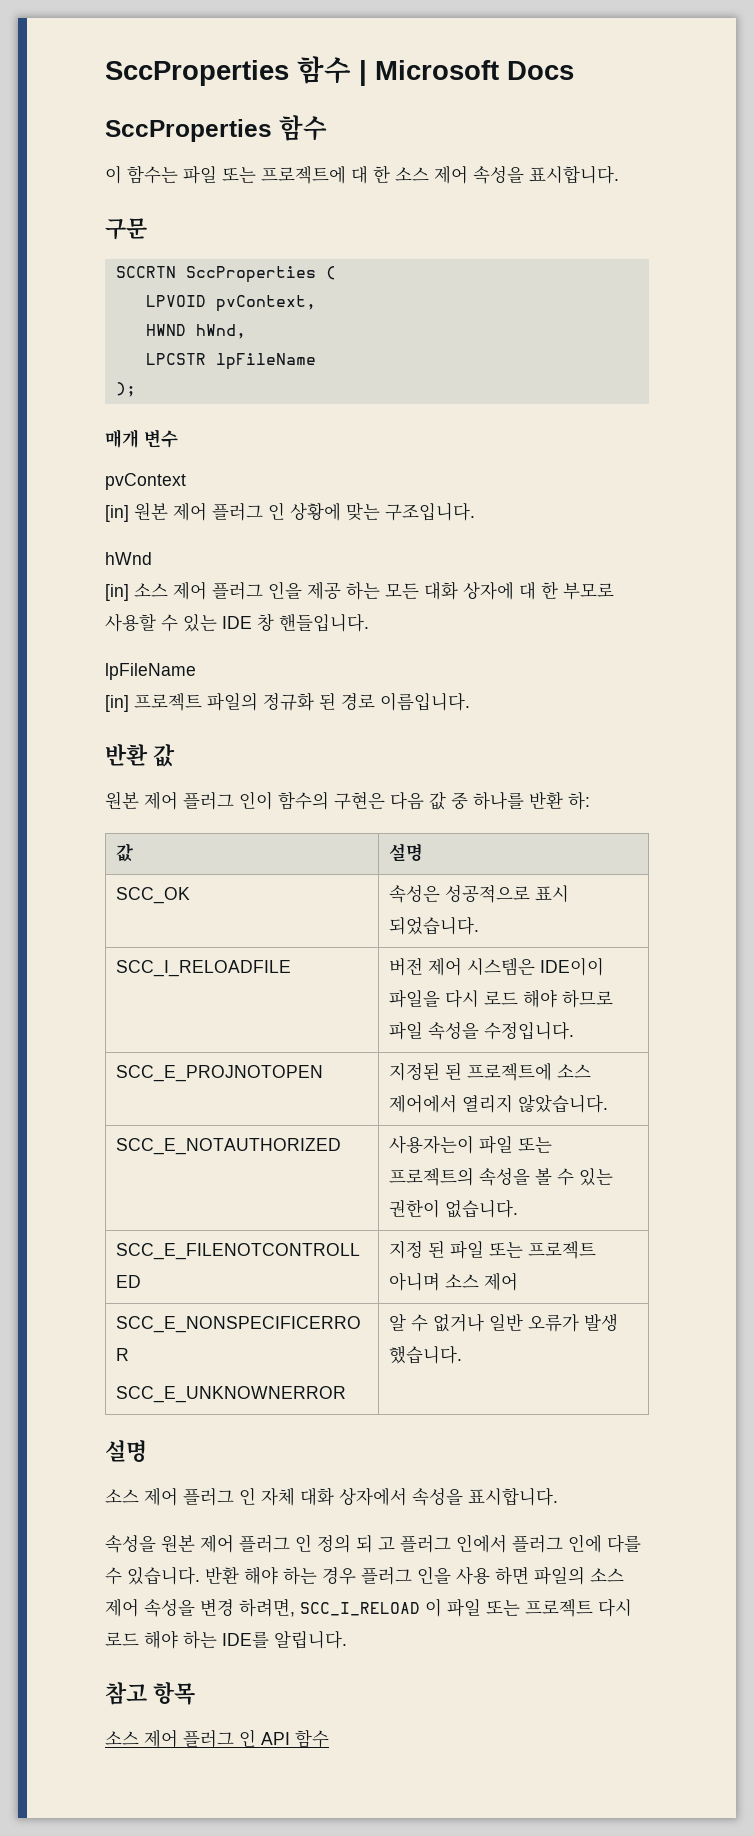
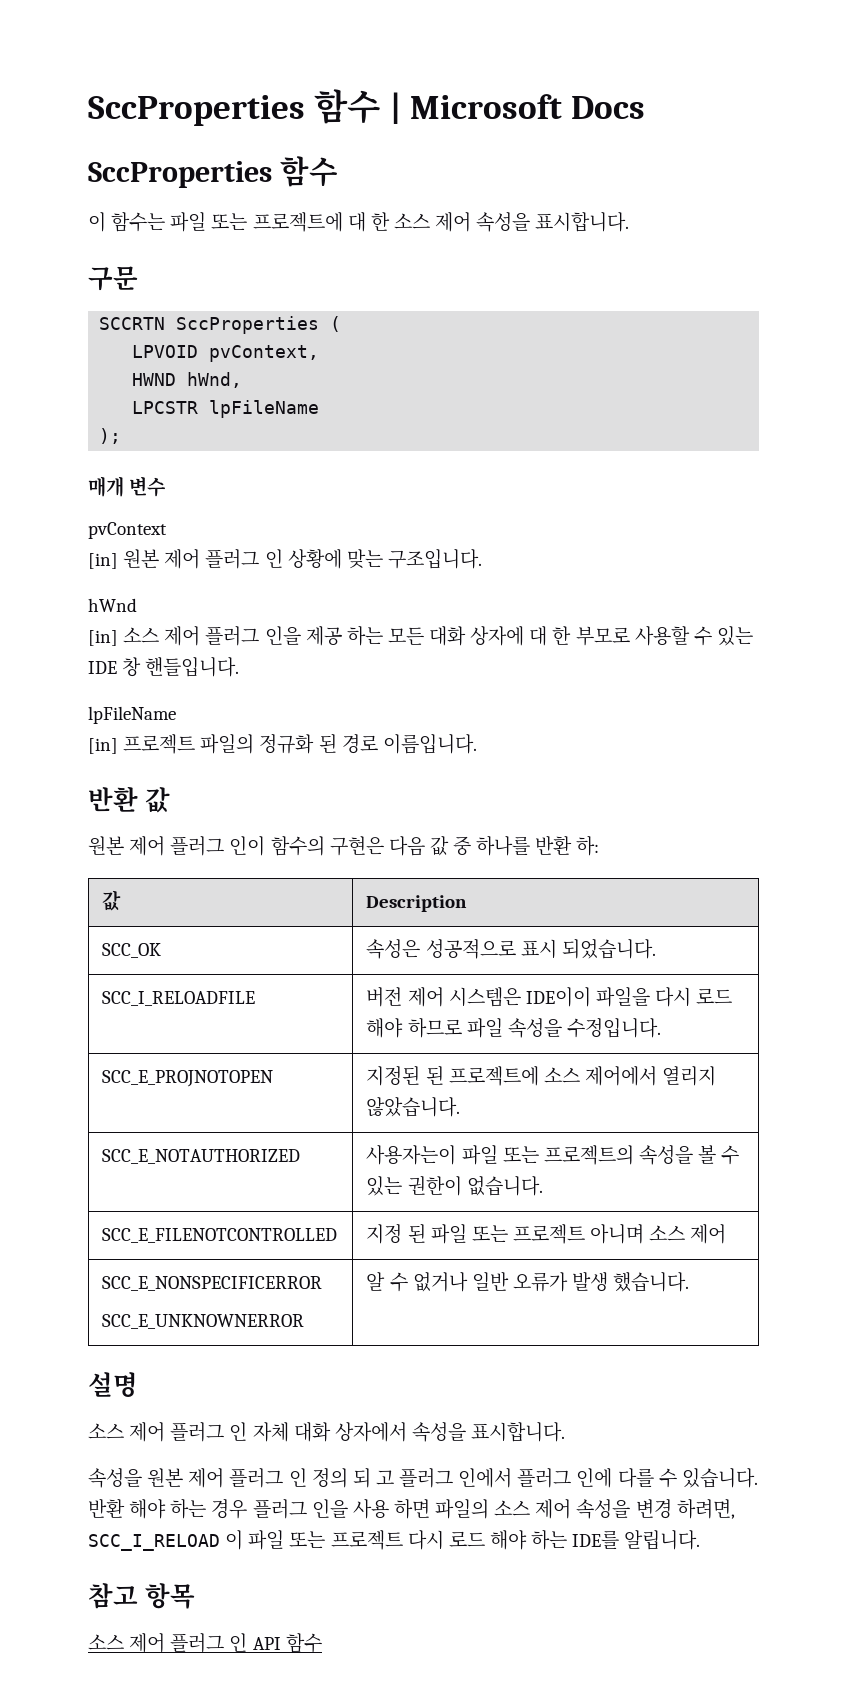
[389,843,424,861] 설명 -> [366,895,468,912] Description

